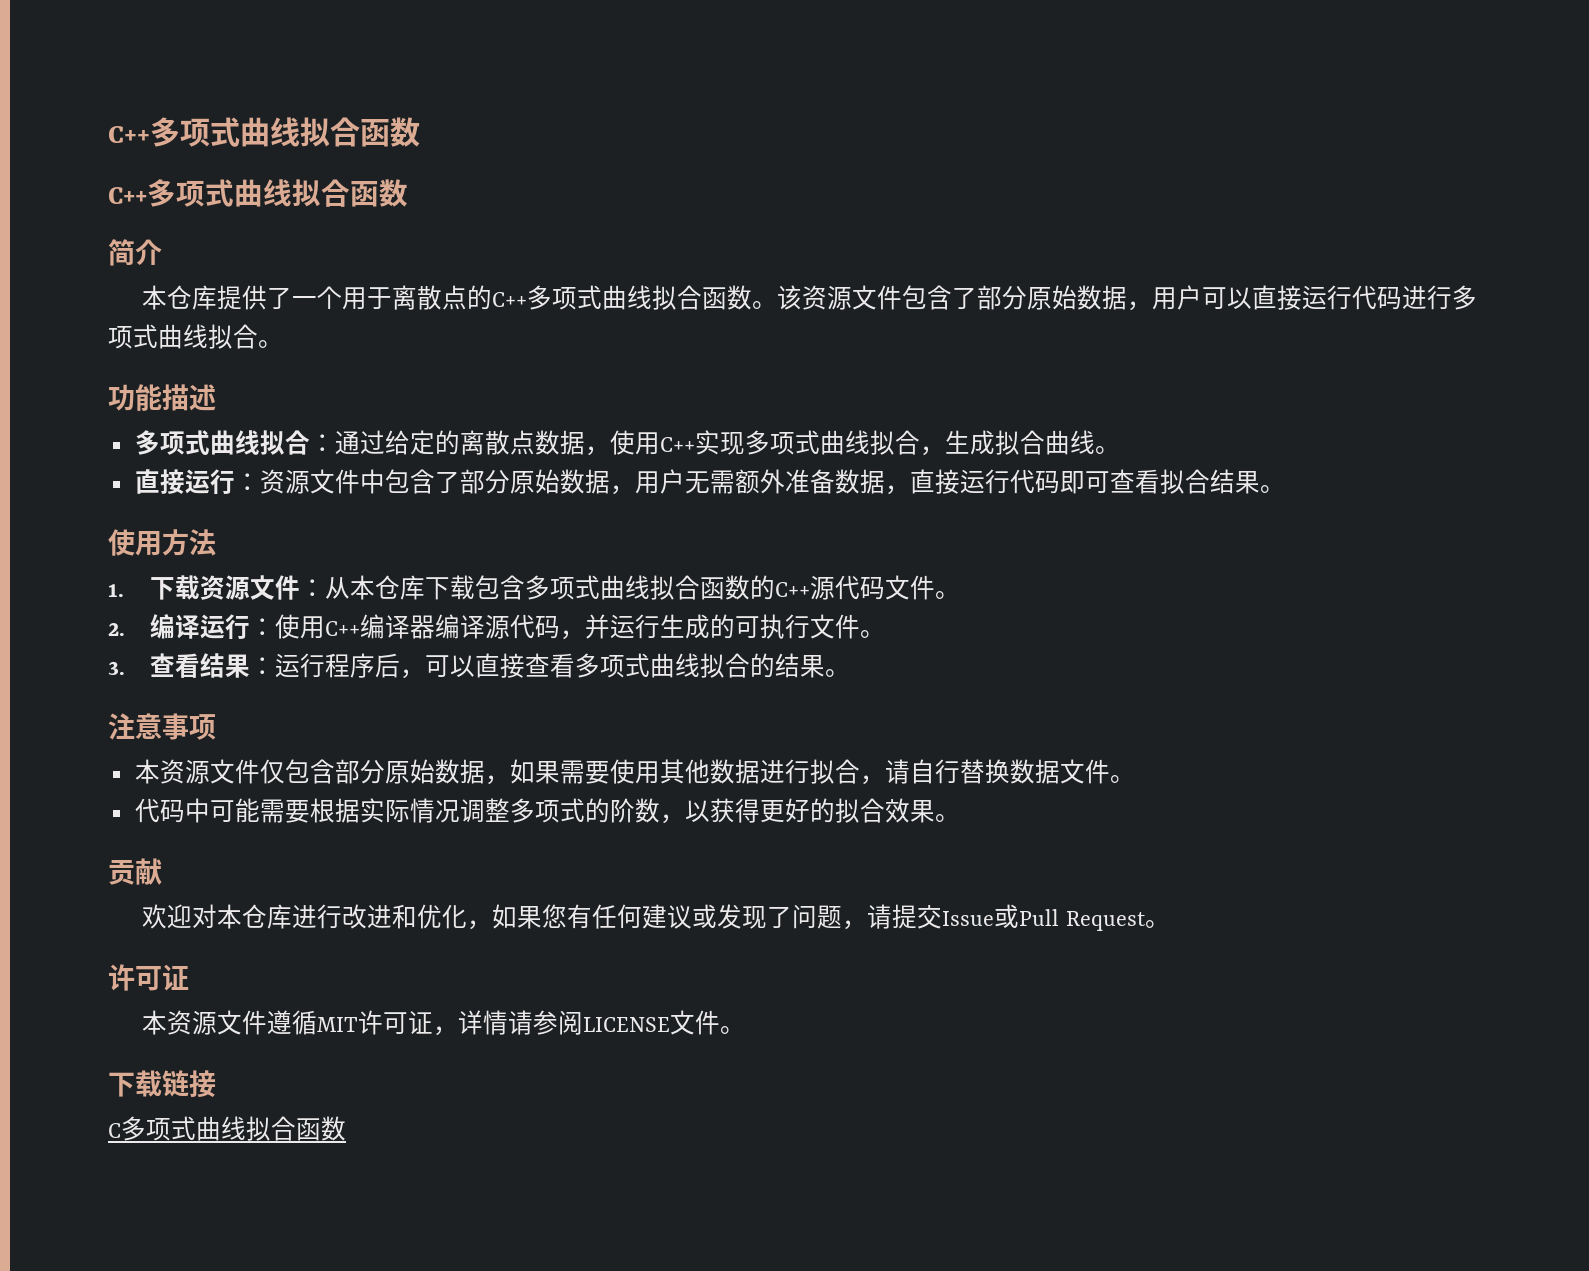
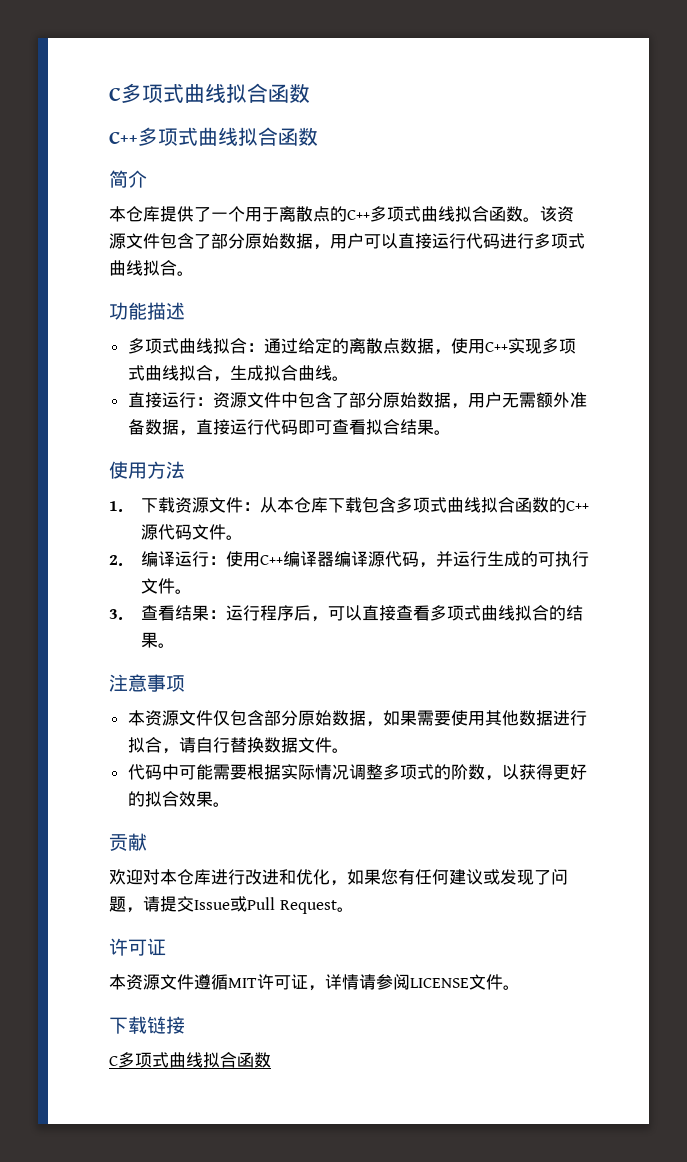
[108,126,150,143] C++ -> [109,88,121,101] C

